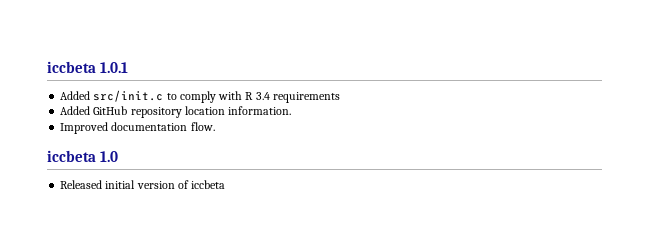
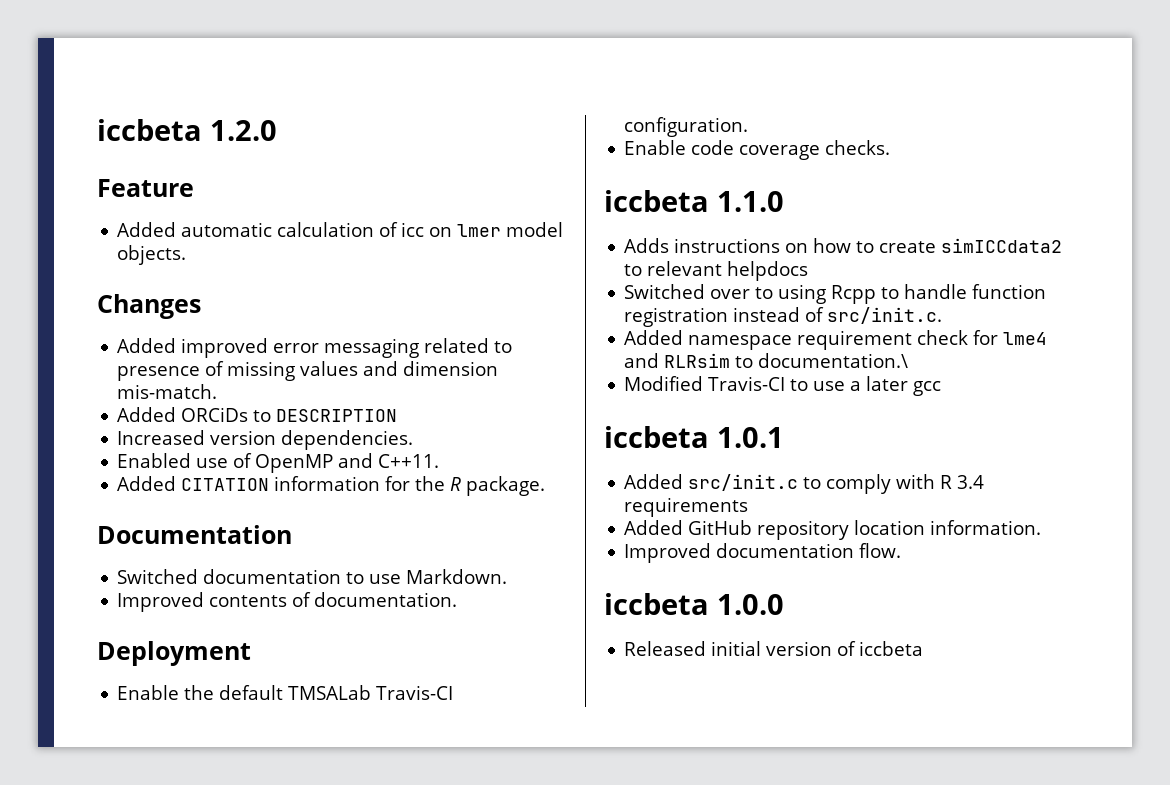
[47,61,96,73] iccbeta -> [97,119,277,141] [97,179,194,197] [117,222,564,237] [117,245,187,265] [97,294,201,319] [117,338,513,358] [117,361,499,381] [117,384,218,399] [117,407,398,422] [117,430,414,450] [117,453,440,473] [117,476,546,496] [97,525,292,544] [117,569,508,584] [117,592,458,612] [97,641,251,666] [117,685,454,700] [624,117,749,137] [624,140,891,160] [604,190,784,212] [624,238,1063,253] [624,261,809,281] [624,284,1047,304] [624,307,943,327] [624,330,1048,350] [624,353,909,368] [624,376,942,396] [604,426,709,448] iccbeta 1.2.0 // Feature // Added automatic calculation of icc on lmer model objects. // Changes // Added improved error messaging related to presence of missing values and dimension mis-match. // Added ORCiDs to DESCRIPTION // Increased version dependencies. // Enabled use of OpenMP and C++11. // Added CITATION information for the R package. // Documentation // Switched documentation to use Markdown. // Improved contents of documentation. // Deployment // Enable the default TMSALab Travis-CI configuration. // Enable code coverage checks. // iccbeta 1.1.0 // Adds instructions on how to create simICCdata2 to relevant helpdocs // Switched over to using Rcpp to handle function registration instead of src/init.c. // Added namespace requirement check for lme4 and RLRsim to documentation.\ // Modified Travis-CI to use a later gcc // iccbeta
[100,151,119,162] 1.0 -> [717,594,784,615] 1.0.0

